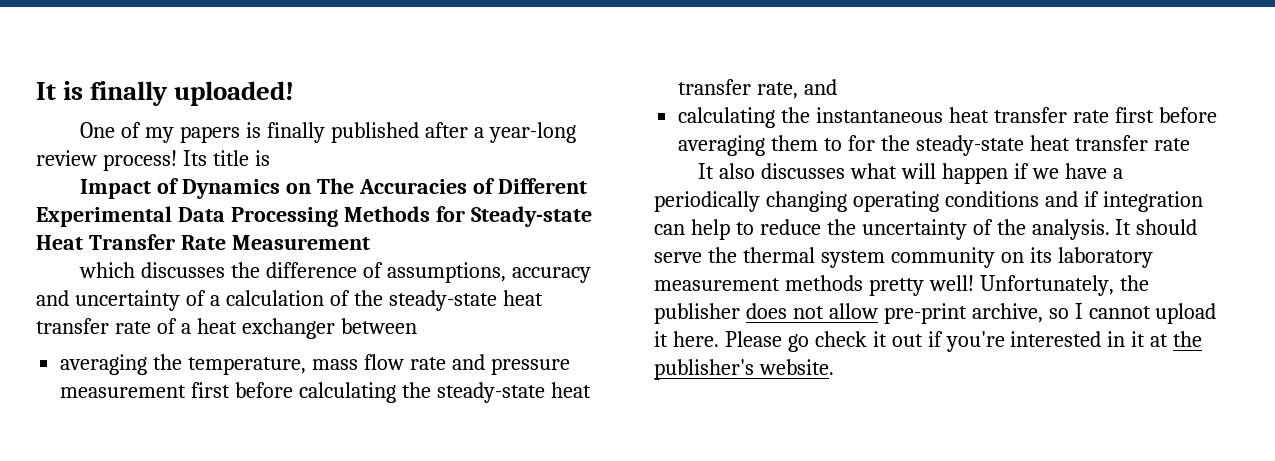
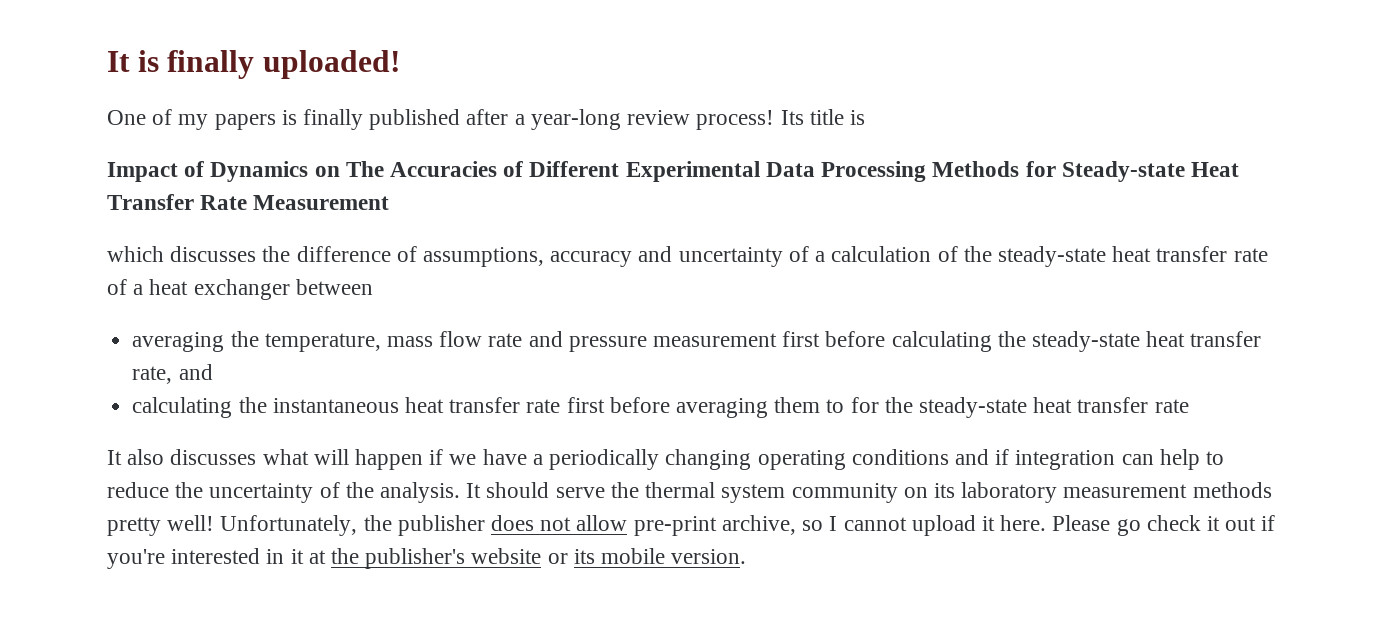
[758,359,834,375] website. -> [471,548,747,564] website or its mobile version.

